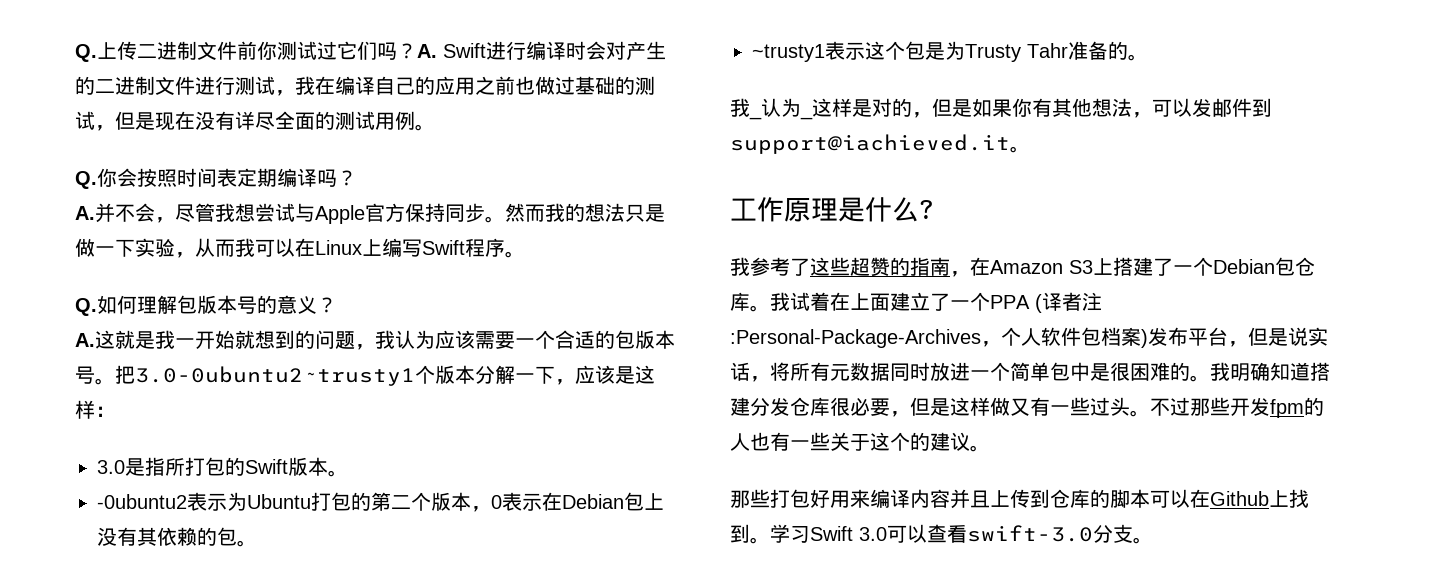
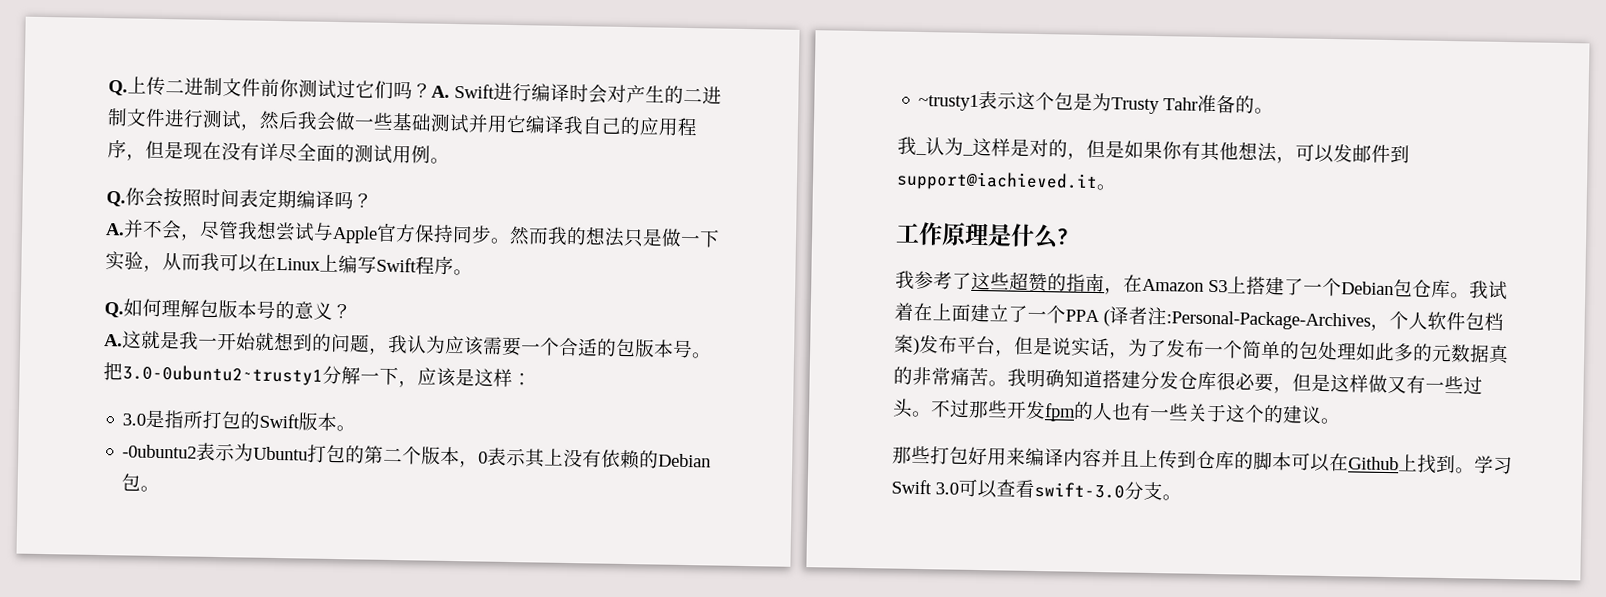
[295,76,655,95] [75,111,95,130] 我在编译自己的应用之前也做过基础的测试 -> [259,110,698,137] [107,140,127,159] 然后我会做一些基础测试并用它编译我自己的应用程序
[415,365,475,384] 个版本 -> (323, 375) none
[542,492,664,511] [97,527,217,546] 在Debian包上没有其依赖的 -> [525,448,712,470] 其上没有依赖的Debian
[770,362,1190,381] 将所有元数据同时放进一个简单包中是很困难的 -> [1128,338,1509,365] [893,366,989,387] 为了发布一个简单的包处理如此多的元数据真的非常痛苦

